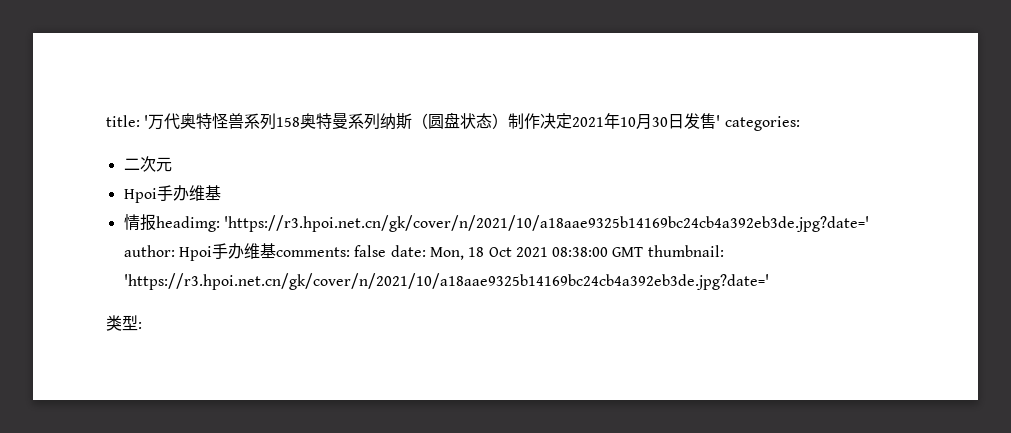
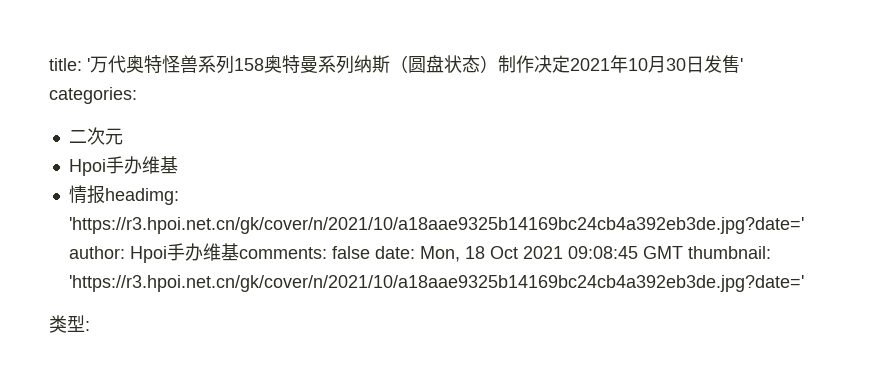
[552,247,609,257] 08:38:00 -> [567,246,638,259] 09:08:45

